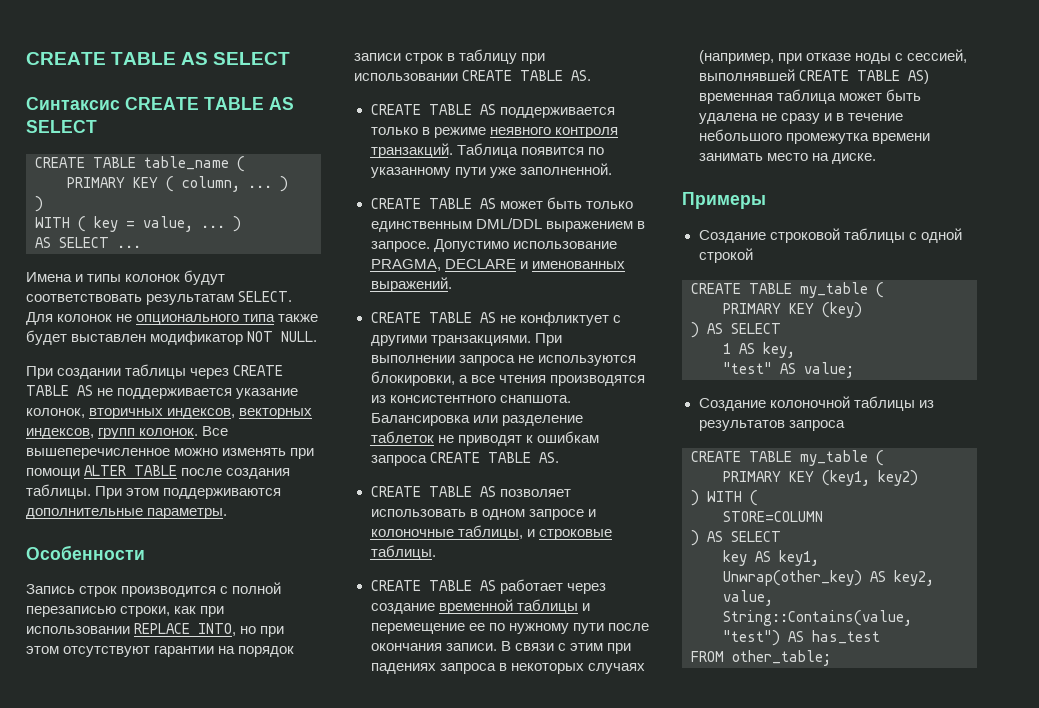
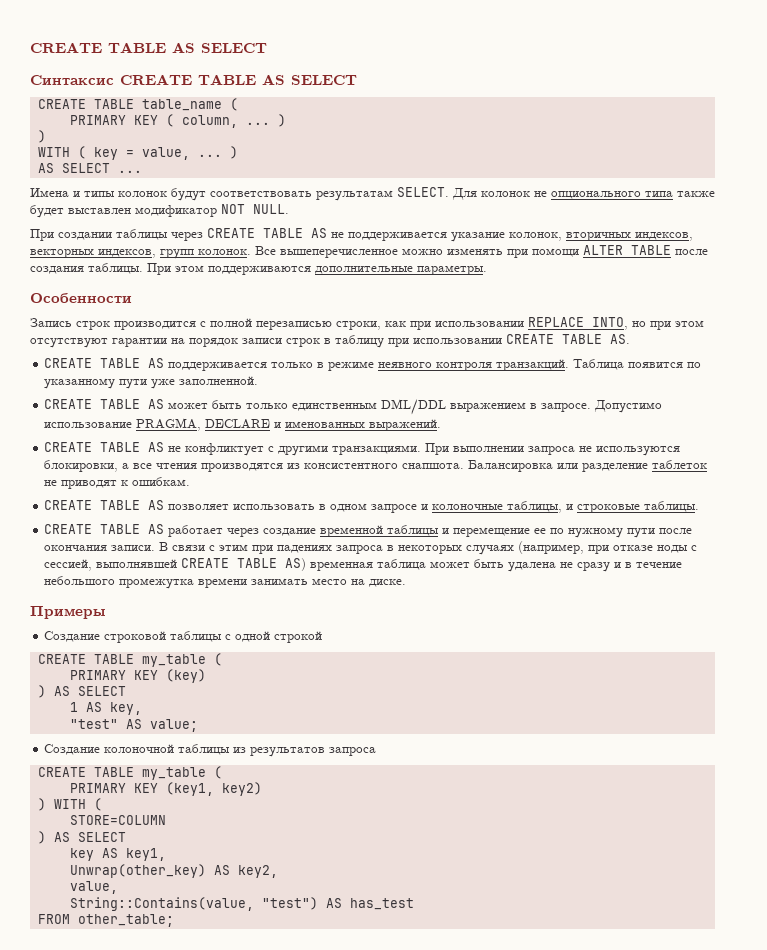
[536,431,599,443] [370,452,559,466] ошибкам запроса CREATE TABLE AS. -> [132,477,191,486] ошибкам.

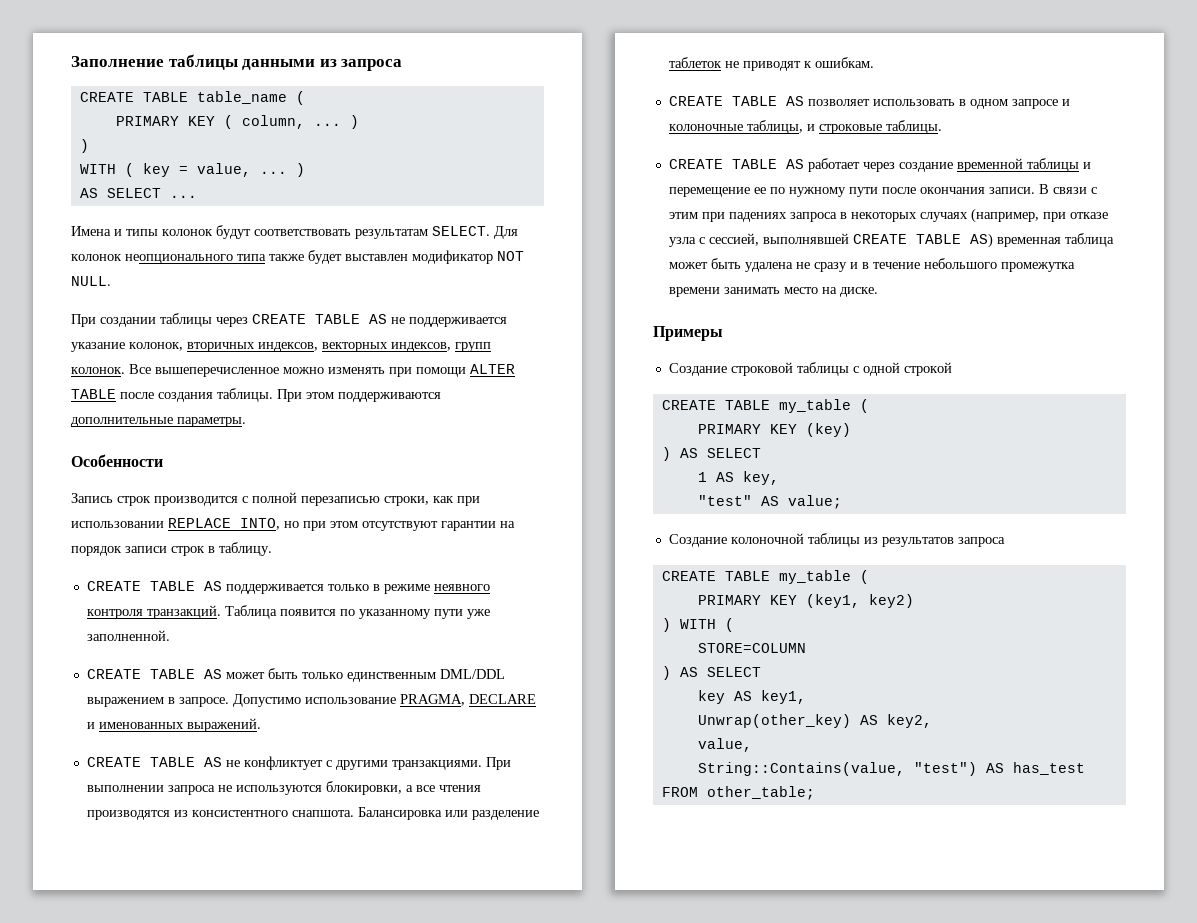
[30,42,267,53] [30,74,357,85] CREATE TABLE AS SELECT // Синтаксис CREATE TABLE AS SELECT -> [71,54,403,71] Заполнение таблицы данными из запроса
[534,191,641,199] не опционального -> [125,254,233,264] неопционального
[335,334,630,348] таблицу при использовании CREATE TABLE AS. -> [219,542,272,556] таблицу.
[657,545,689,553] ноды -> [668,237,696,247] узла

